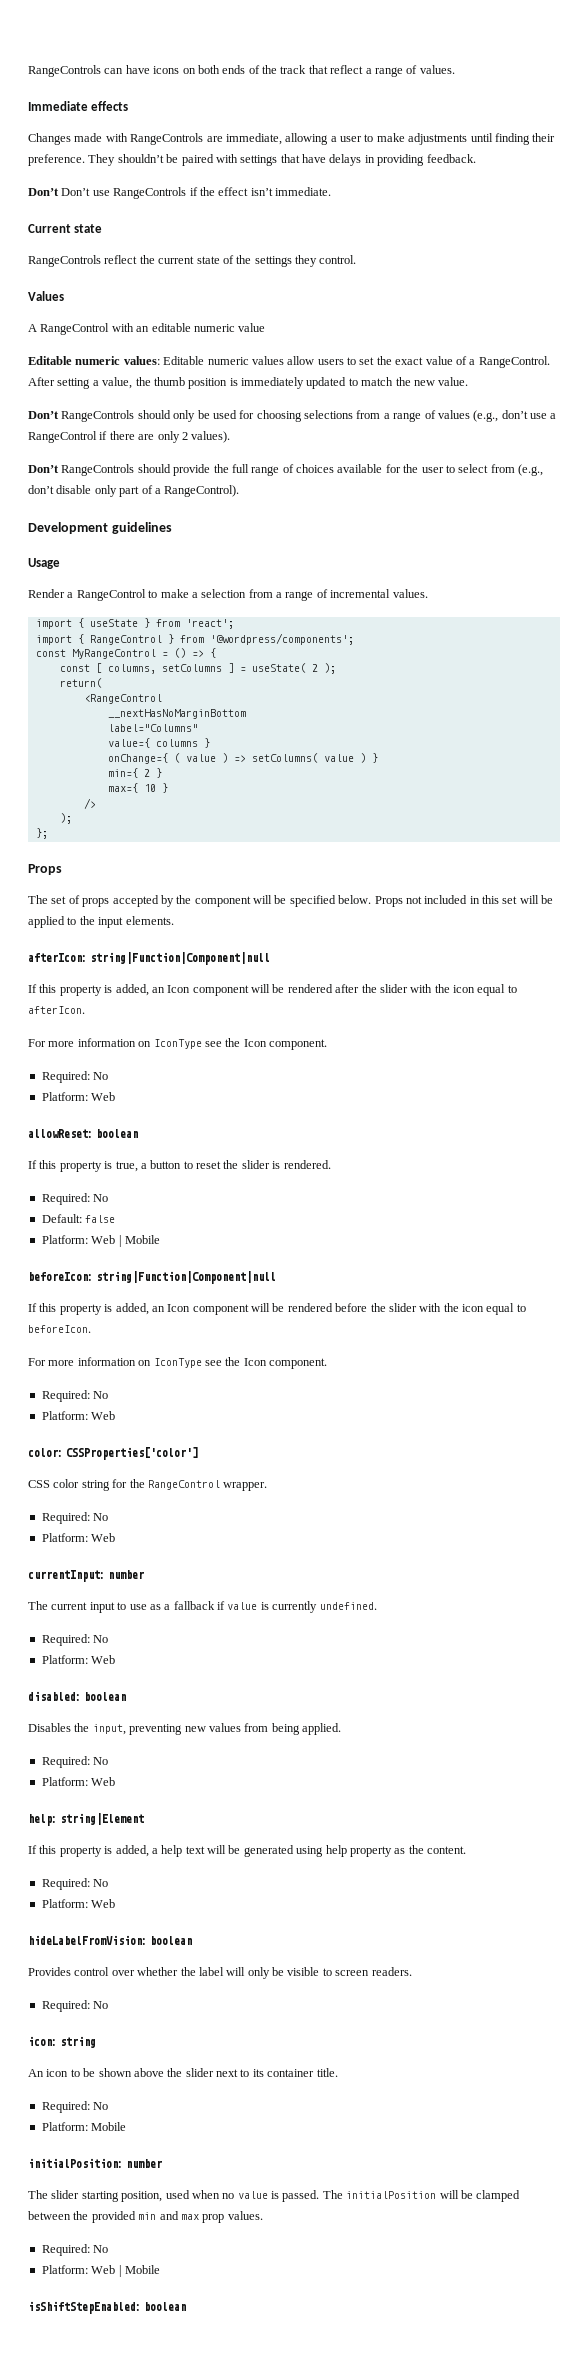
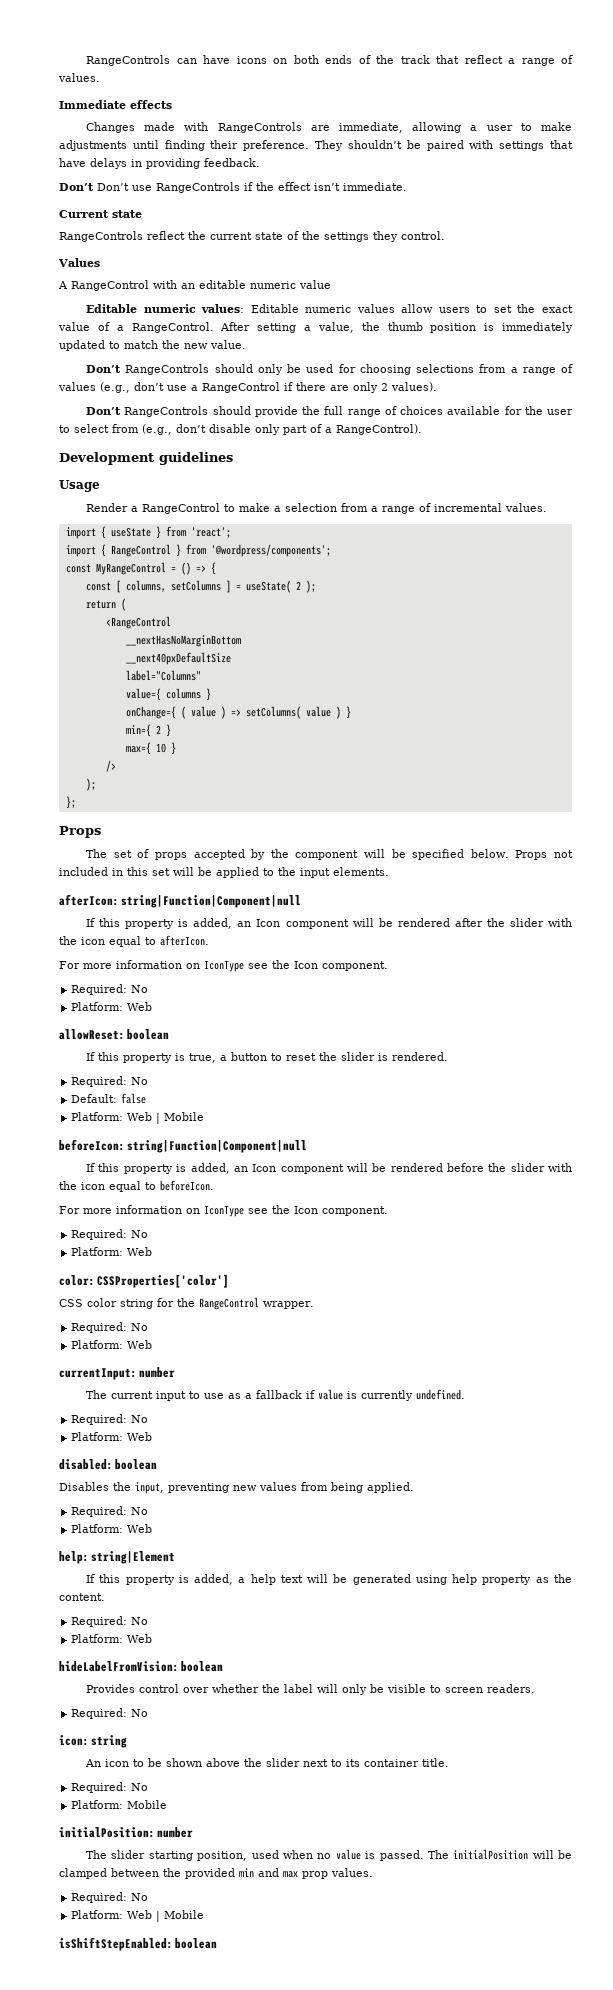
[59,678,102,688] return( -> [85,598,126,611] return (
(246, 714) none -> [125,652,231,665] // __next40pxDefaultSize

